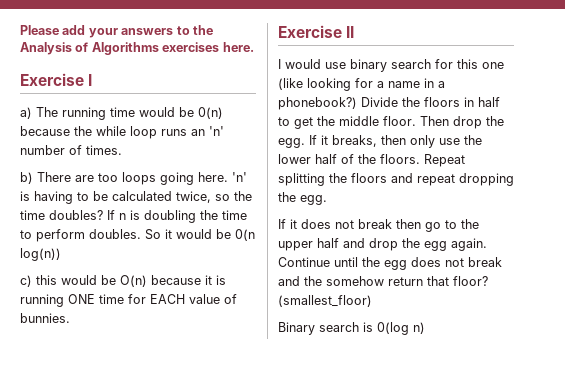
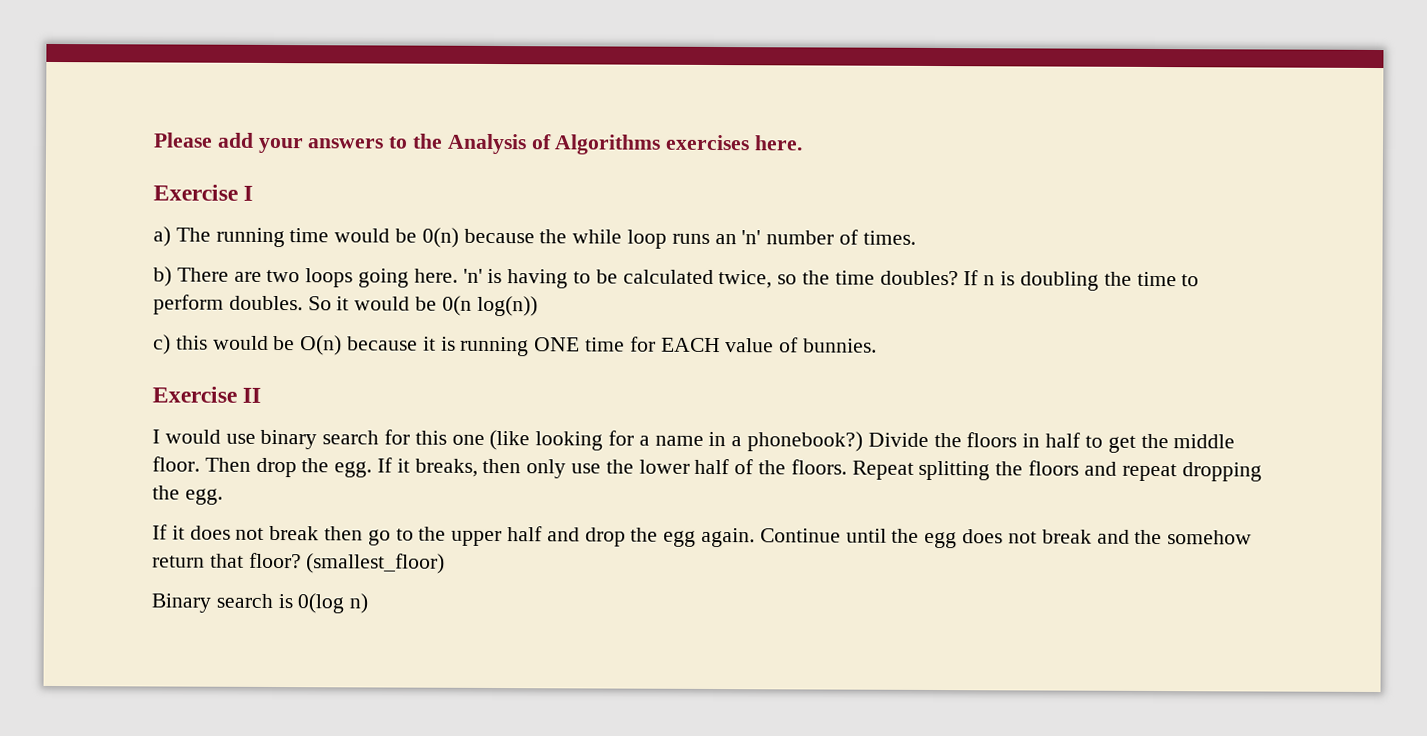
[98,173,118,182] too -> [266,269,301,283] two

